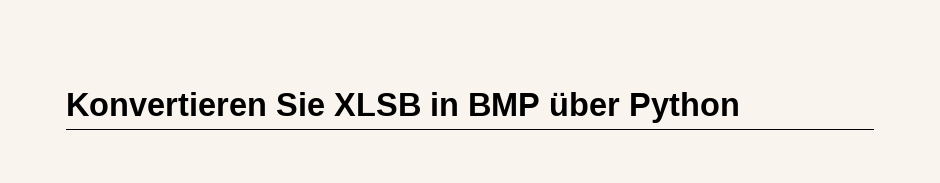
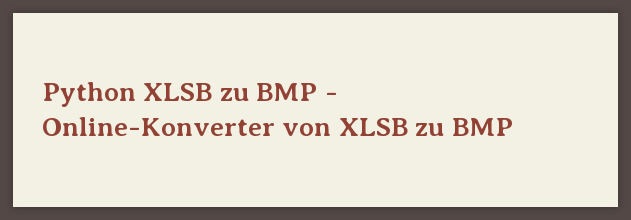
[66,92,740,123] Konvertieren Sie XLSB in BMP über Python -> [42,82,338,107] [42,117,513,136] Python XLSB zu BMP - Online-Konverter von XLSB zu BMP

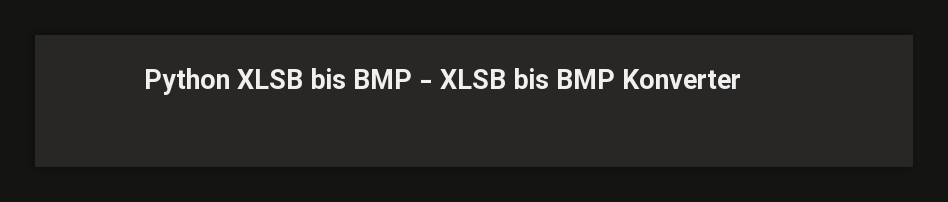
[219,88,249,101] zu -> [310,68,346,89] bis
[42,117,513,136] Online-Konverter von XLSB zu BMP -> [440,68,742,89] XLSB bis BMP Konverter

